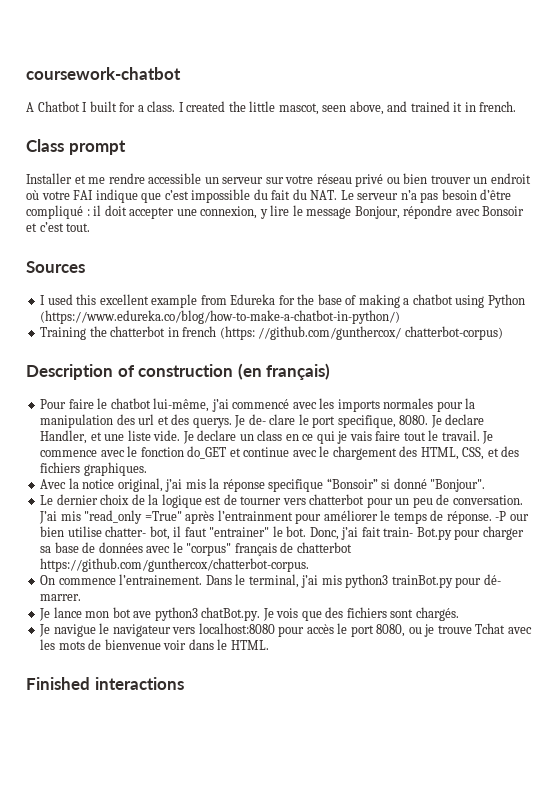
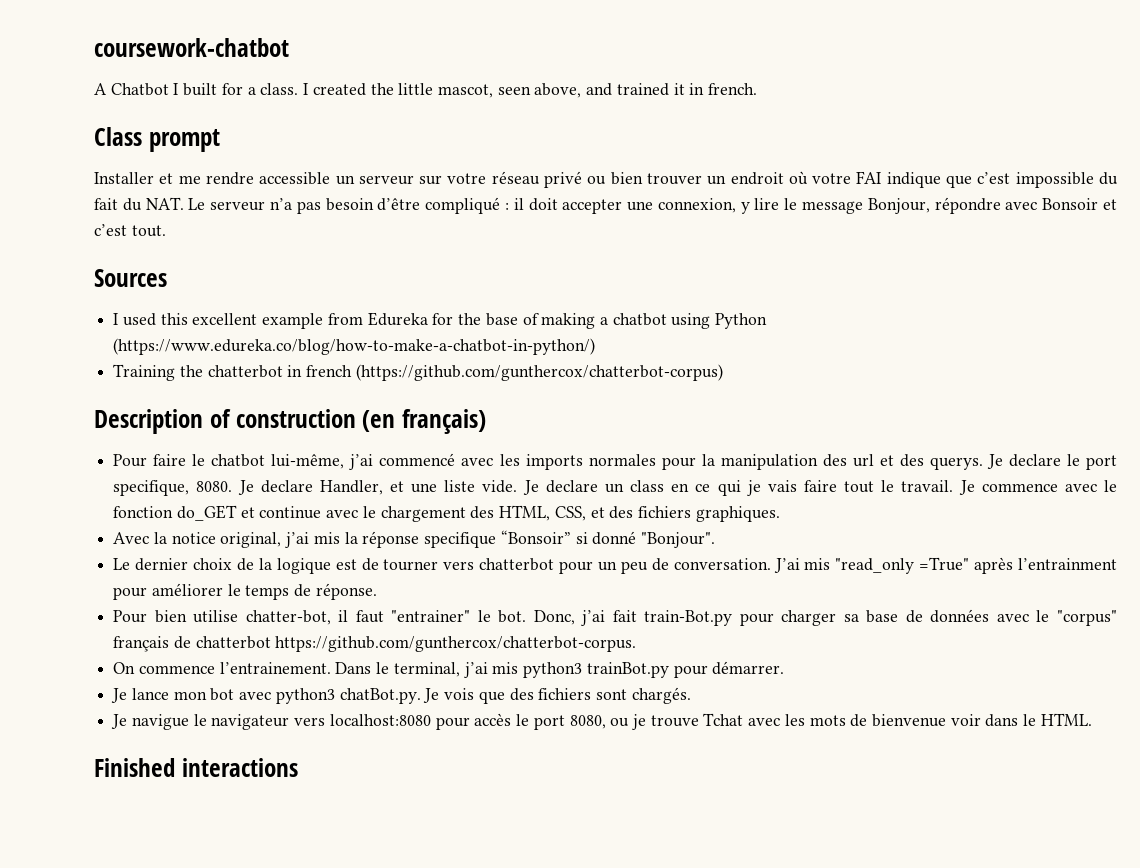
[219,326,503,340] (https: //github.com/gunthercox/ chatterbot-corpus) -> [355,364,723,381] (https://github.com/gunthercox/chatterbot-corpus)
[248,414,296,425] de- clare -> [1008,454,1061,467] declare
[495,511,529,521] [40,526,170,540] -P our bien utilise chatter- bot, -> [113,610,331,625] // Pour bien utilise chatter-bot,
[383,527,452,540] train- Bot.py -> [644,610,733,626] train-Bot.py
[483,574,501,585] [40,594,82,601] dé- marrer. -> [712,661,785,675] démarrer.
[133,611,152,618] ave -> [239,692,272,700] avec

